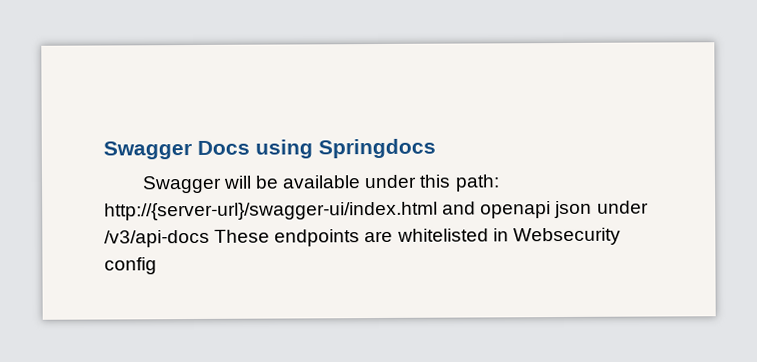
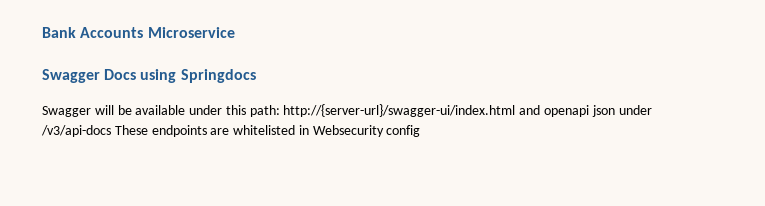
(103, 150) none -> [42,27,235,38] Bank Accounts Microservice //

